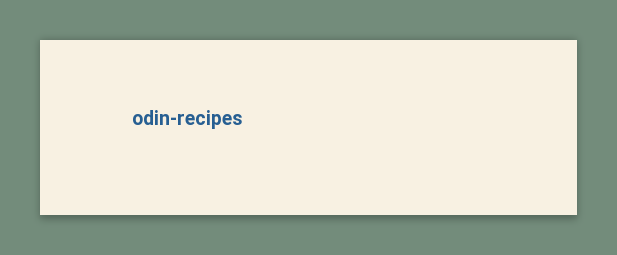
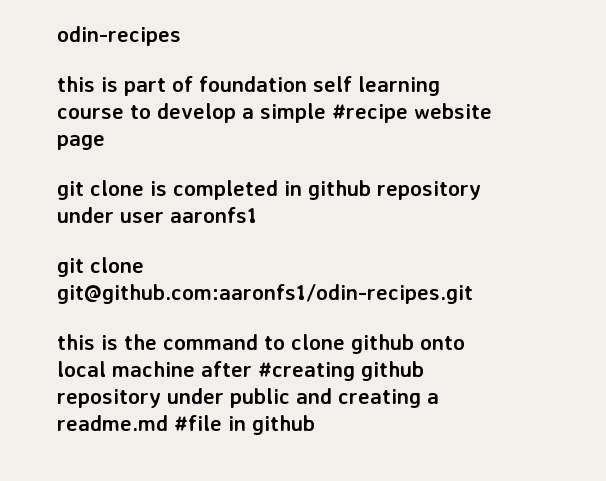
(243, 119) none -> [57,76,440,96] [57,103,492,123] [57,135,105,150] [57,180,481,200] [57,207,257,223] [57,257,144,277] [57,284,473,304] [57,334,465,354] [57,361,424,381] [57,388,439,408] [57,415,315,435] // this is part of foundation self learning course to develop a simple #recipe website page // git clone is completed in github repository under user aaronfs1 // git clone git@github.com:aaronfs1/odin-recipes.git // this is the command to clone github onto local machine after #creating github repository under public and creating a readme.md #file in github

